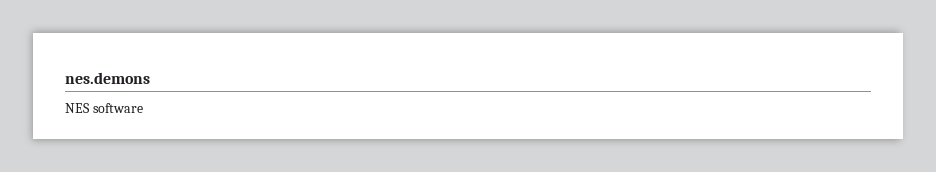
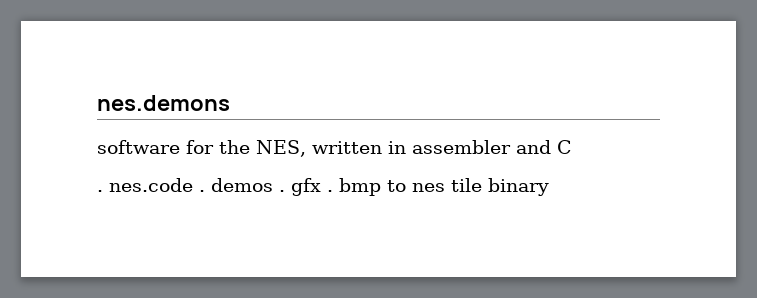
[65,103,143,113] NES software -> [97,140,572,157] [97,178,549,196] software for the NES, written in assembler and C // . nes.code . demos . gfx . bmp to nes tile binary

